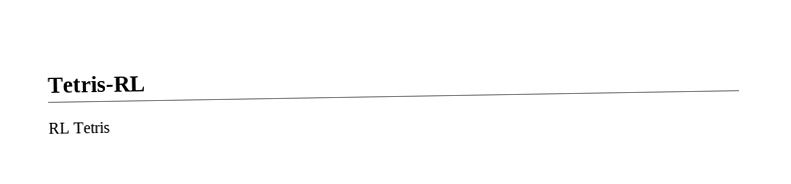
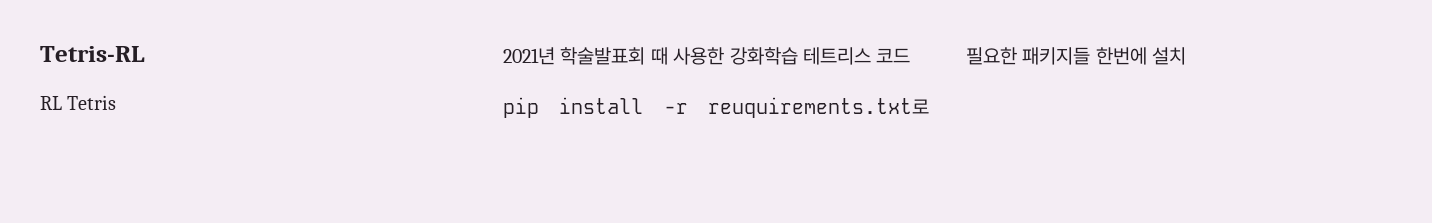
(111, 127) none -> [503,47,911,65] [503,97,929,118] [966,47,1187,65] // 2021년 학술발표회 때 사용한 강화학습 테트리스 코드 // pip install -r reuquirements.txt로 필요한 패키지들 한번에 설치

